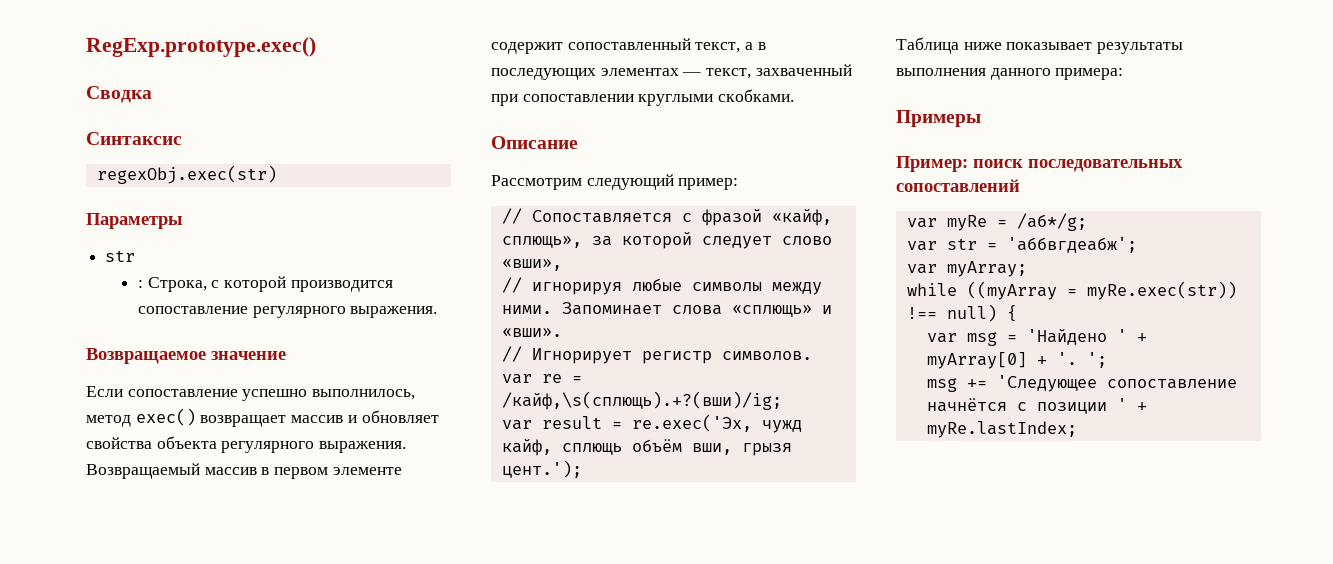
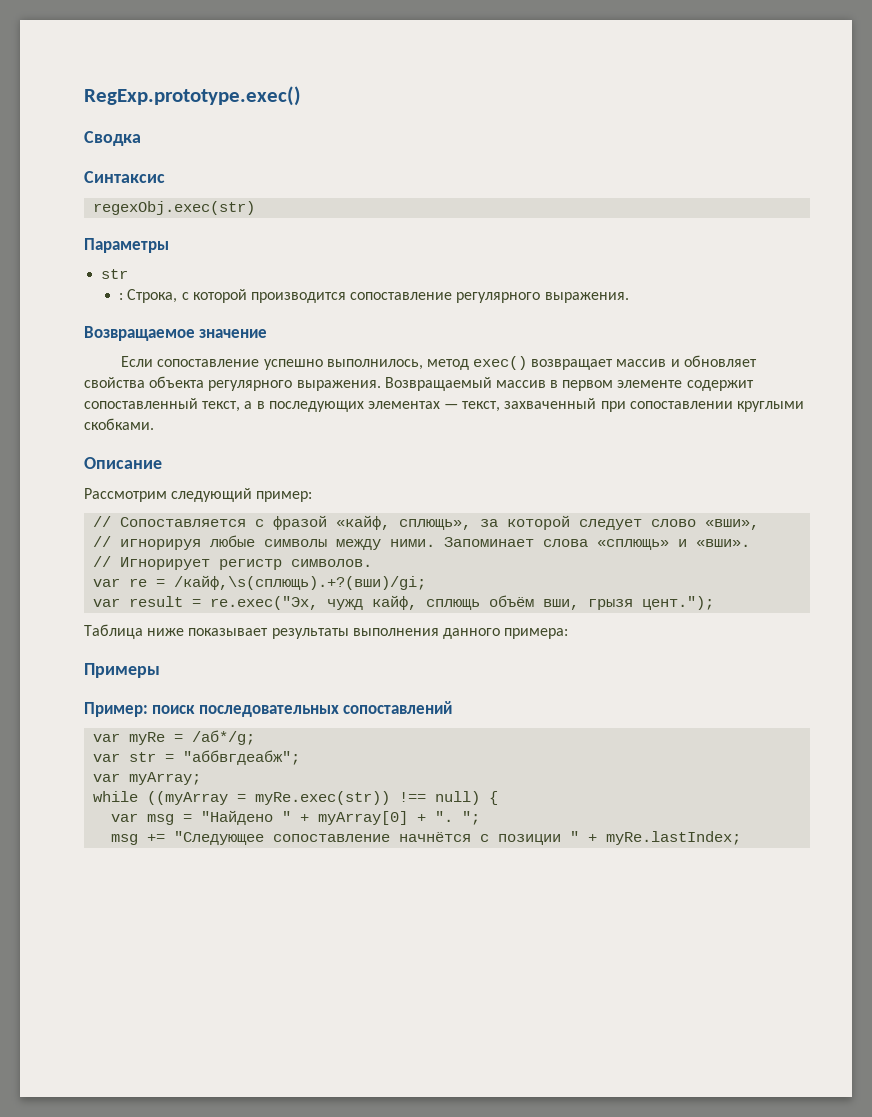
[501,391,782,410] /кайф,\s(сплющь).+?(вши)/ig; -> [174,575,427,590] /кайф,\s(сплющь).+?(вши)/gi;
[631,414,752,432] re.exec('Эх, -> [210,596,319,610] re.exec("Эх,
[501,460,582,478] цент.'); -> [642,596,715,610] цент.");
[1006,237,1137,253] 'аббвгдеабж'; -> [183,750,301,765] "аббвгдеабж";
[1026,329,1127,345] 'Найдено ' -> [201,810,292,825] "Найдено "
[1056,352,1107,368] '. '; -> [435,811,481,825] ". ";
[996,375,1097,392] 'Следующее -> [174,831,265,845] "Следующее
[1116,398,1127,411] ' -> [570,831,580,842] "

